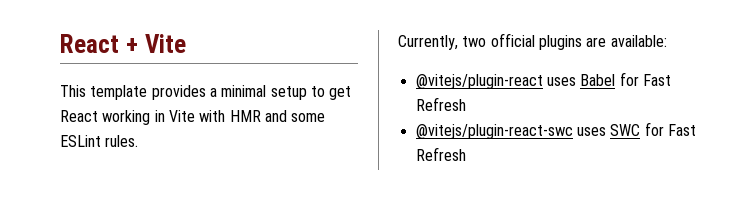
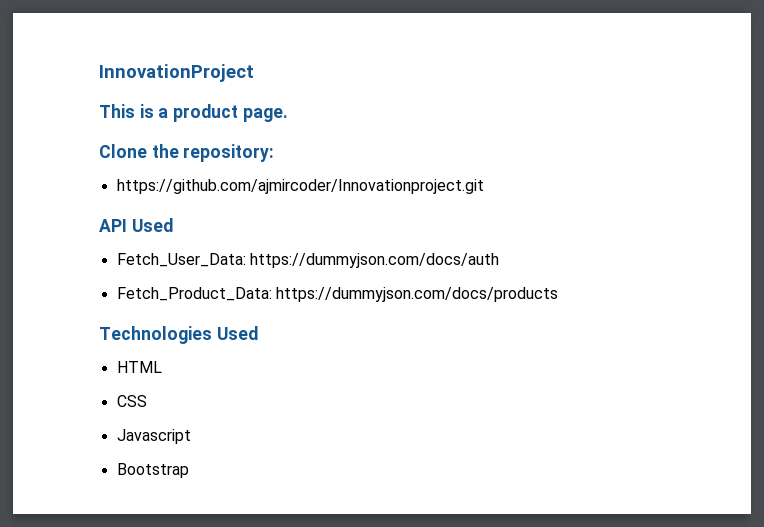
[60,34,186,53] [60,85,352,100] [60,110,326,125] [60,135,139,147] [398,33,667,50] [415,72,671,89] [415,97,466,111] [415,122,696,139] [415,147,466,161] React + Vite // This template provides a minimal setup to get React working in Vite with HMR and some ESLint rules. // Currently, two official plugins are available: // @vitejs/plugin-react uses Babel for Fast Refresh // @vitejs/plugin-react-swc uses SWC for Fast Refresh -> [99,64,254,82] [99,104,288,122] [99,144,275,162] [116,179,484,194] [99,218,173,232] [116,253,499,268] [116,287,558,302] [99,326,258,344] [116,361,162,373] [116,395,147,407] [116,429,191,444] [116,463,189,478] InnovationProject // This is a product page. // Clone the repository: // https://github.com/ajmircoder/Innovationproject.git // API Used // Fetch_User_Data: https://dummyjson.com/docs/auth // Fetch_Product_Data: https://dummyjson.com/docs/products // Technologies Used // HTML // CSS // Javascript // Bootstrap

